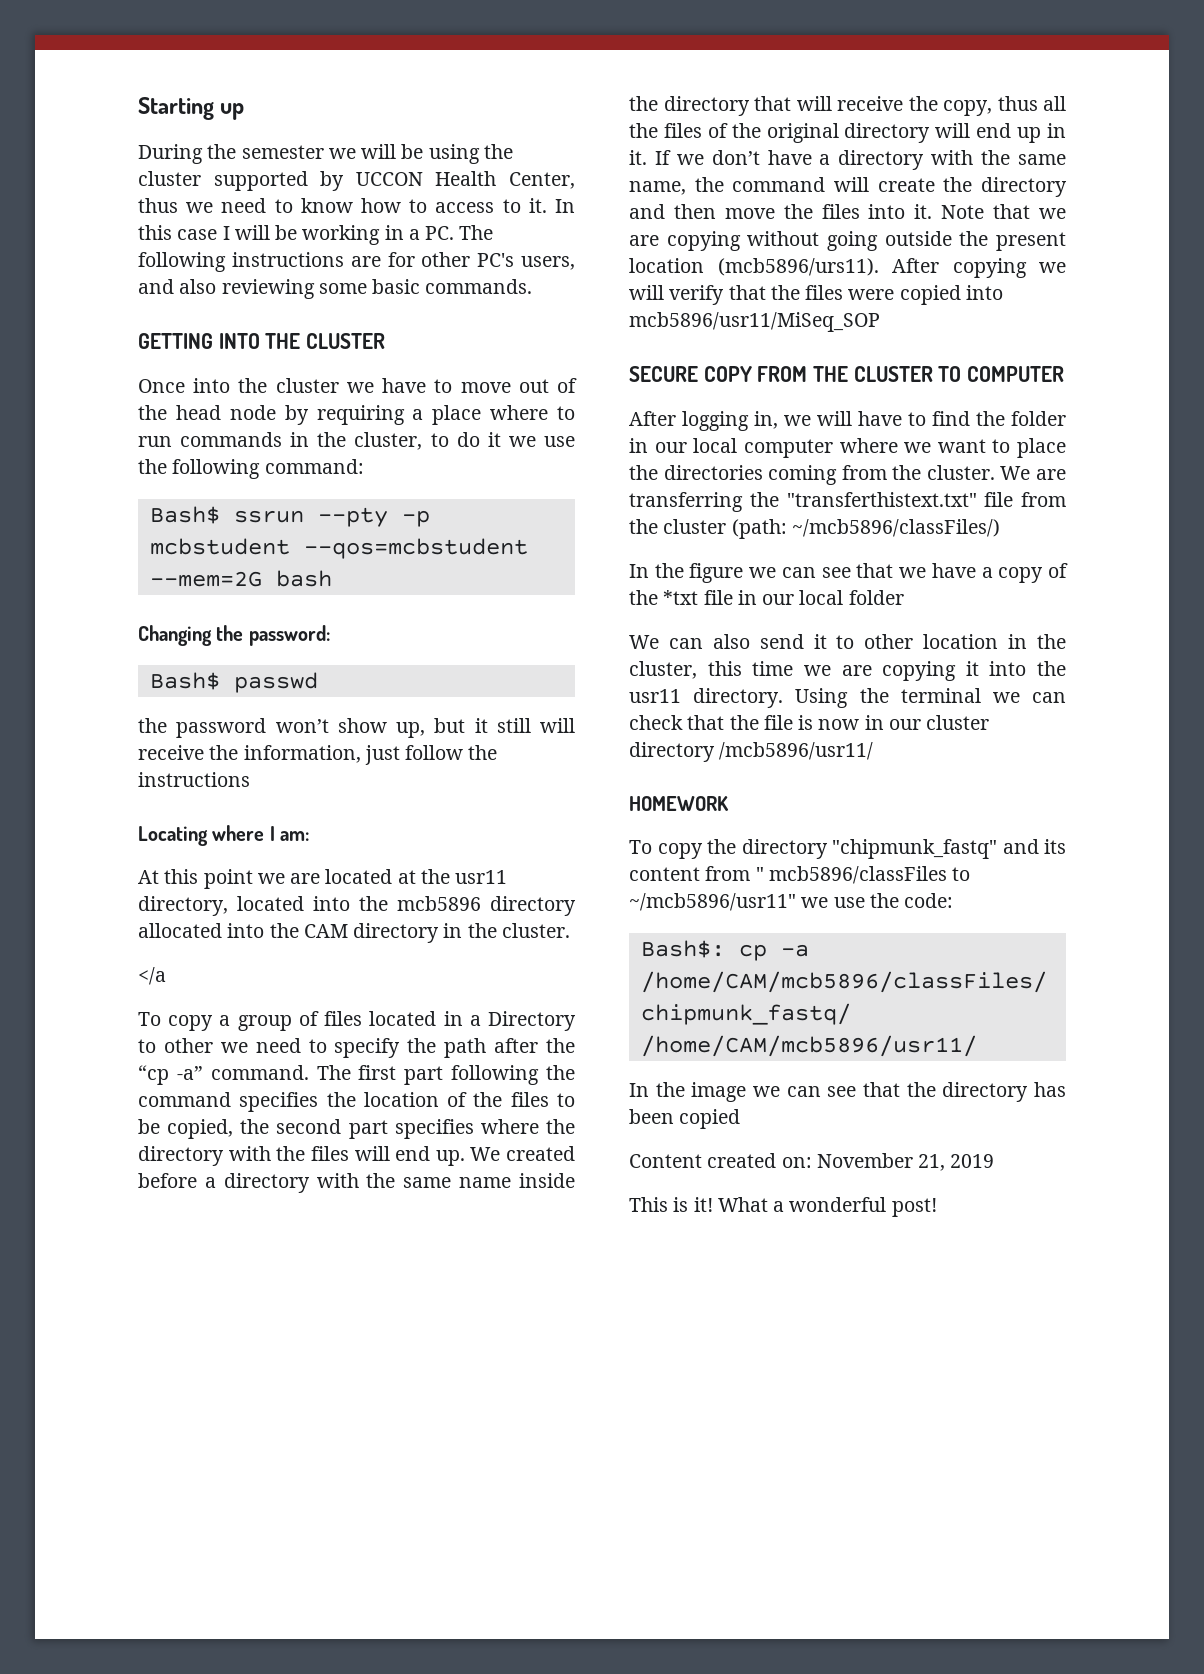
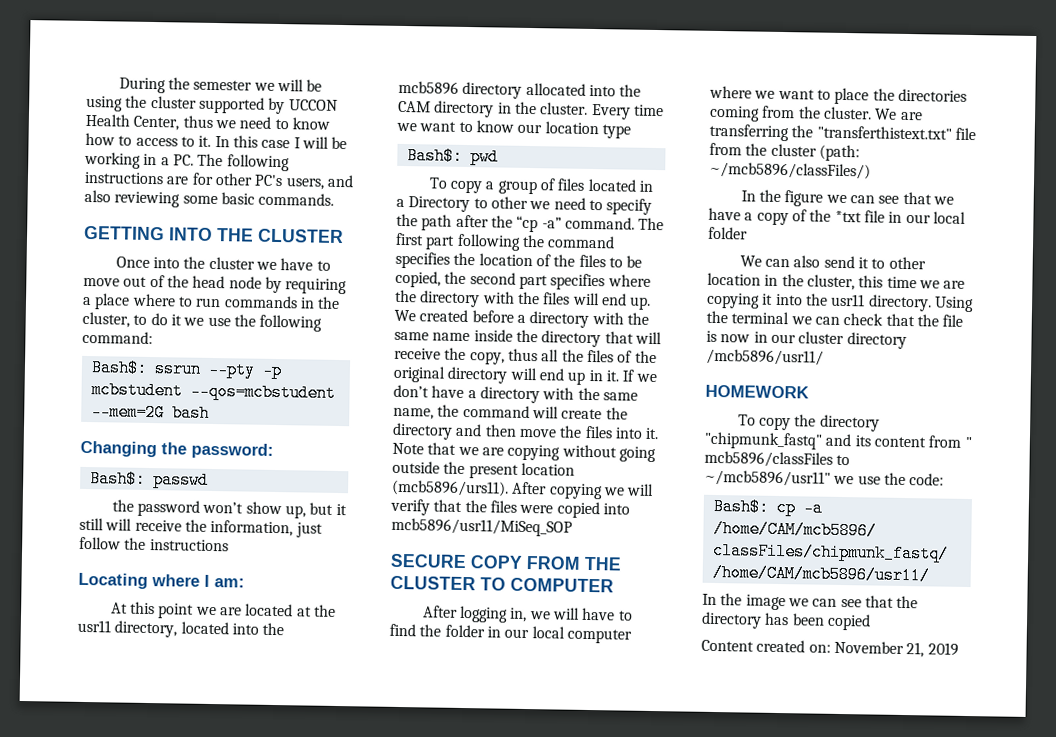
[138,97,245,120] Starting up // -> (118, 85) none
[149,506,220,524] Bash$ -> [90,359,148,377] Bash$:
[149,672,220,690] Bash$ -> [89,470,146,488] Bash$:
[138,967,166,985] // </a -> [590,103,664,120] [396,120,631,139] [406,147,499,166] Every time we want to know our location type // Bash$: pwd
[629,1197,937,1217] // This is it! What a wonderful post! -> (959, 649) none

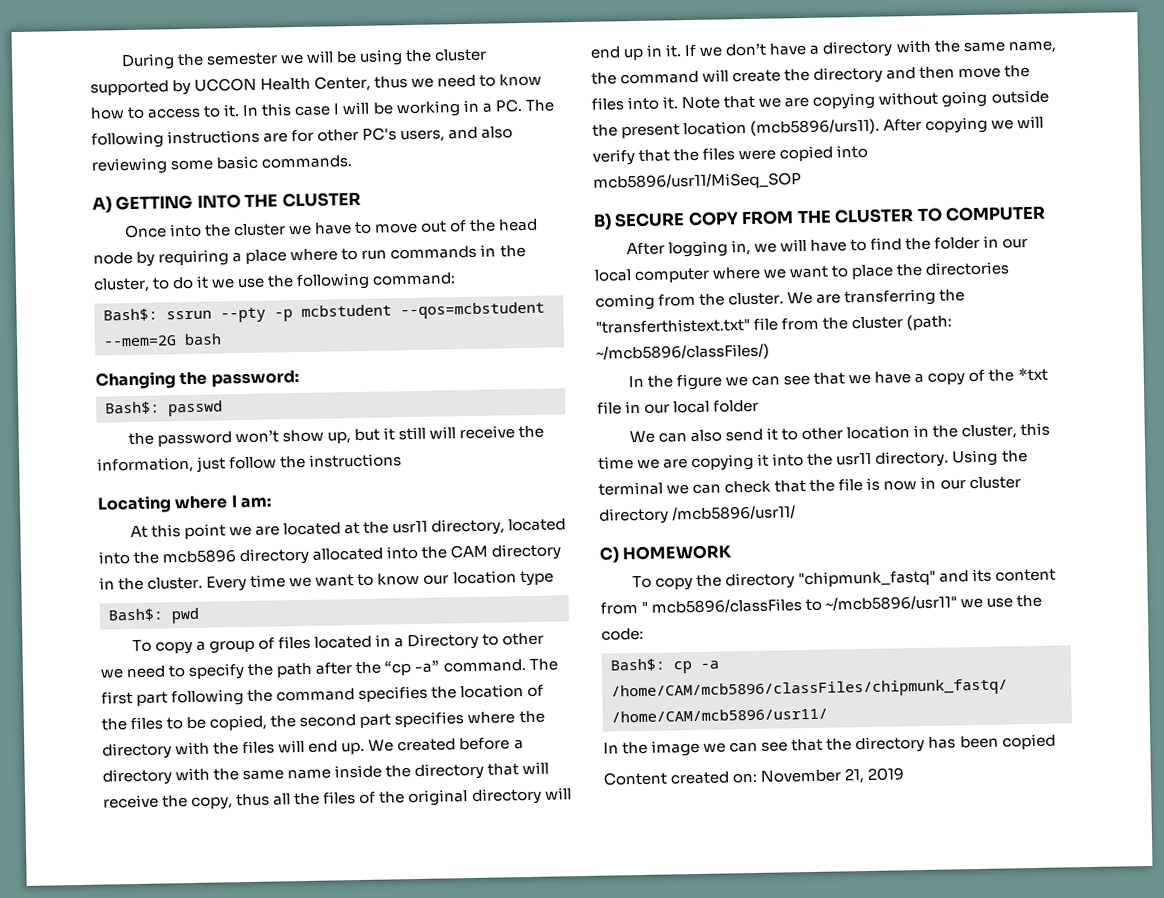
(335, 199) none -> [92,196,112,214] A)
(573, 527) none -> [593,213,612,231] B)
(824, 357) none -> [599,546,620,563] C)

